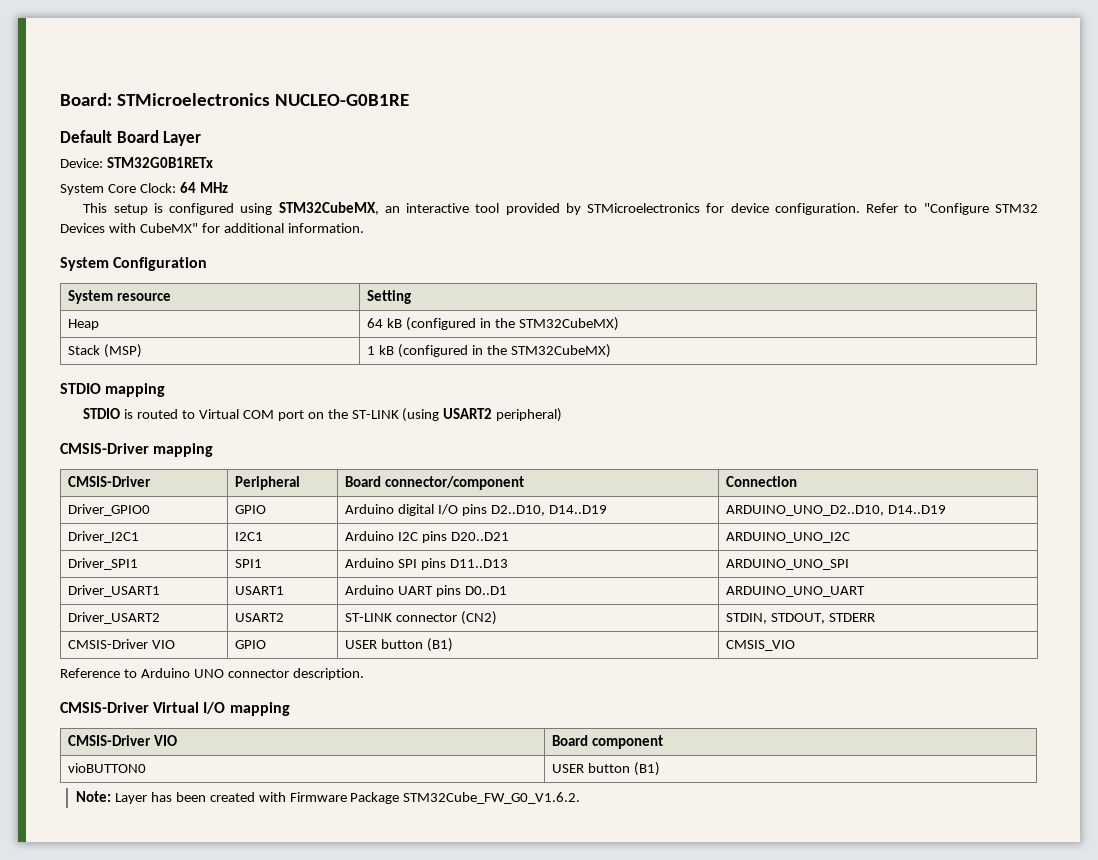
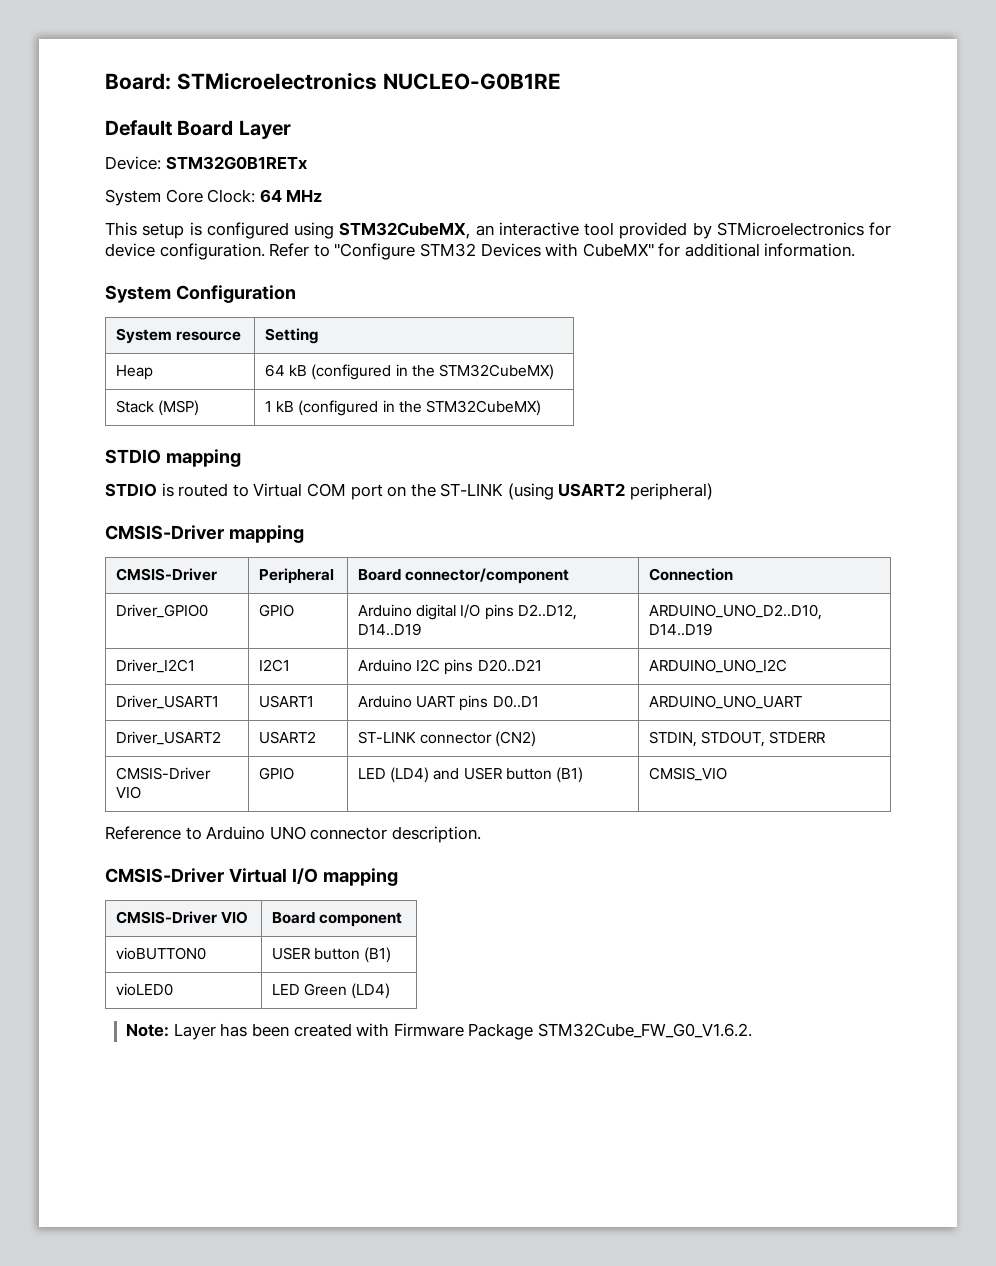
[490,505,545,516] D2..D10, -> [517,604,577,620] D2..D12,
[68,558,139,570] [235,559,263,568] [345,558,508,570] [726,559,850,570] // Driver_SPI1 | SPI1 | Arduino SPI pins D11..D13 | ARDUINO_UNO_SPI -> (788, 666) none
(267, 644) none -> [358,767,460,783] LED (LD4) and
(660, 769) none -> [116,983,174,996] [272,983,391,999] // vioLED0 | LED Green (LD4)

